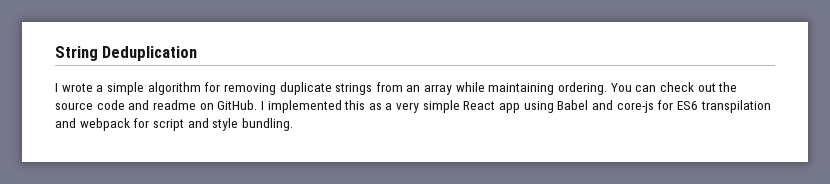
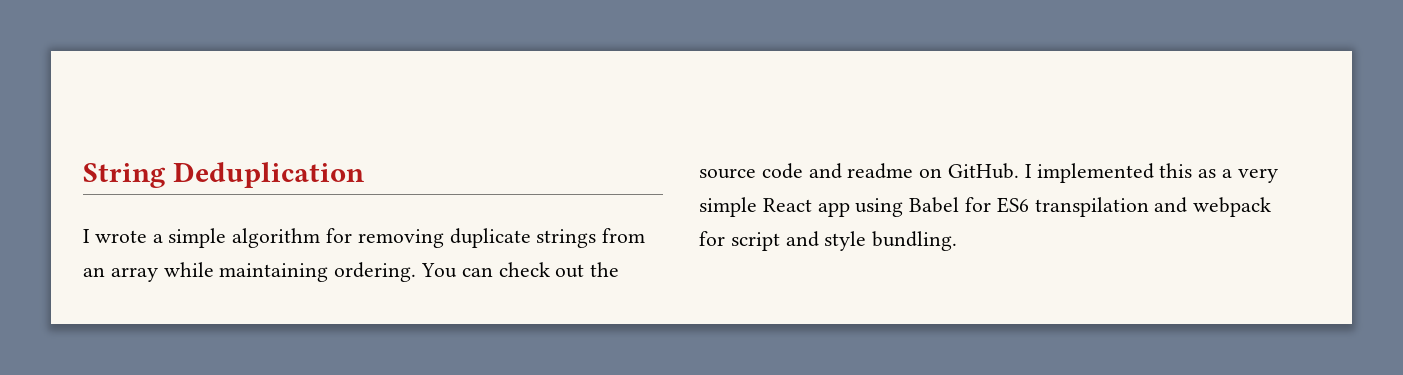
[591,100,654,113] and core-js -> (960, 205) none

